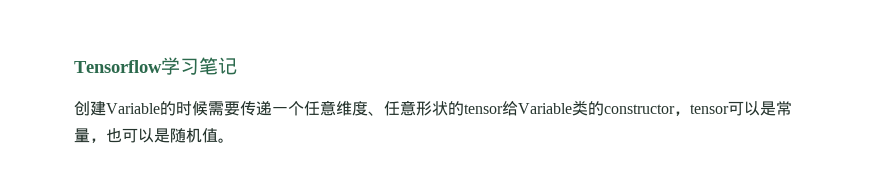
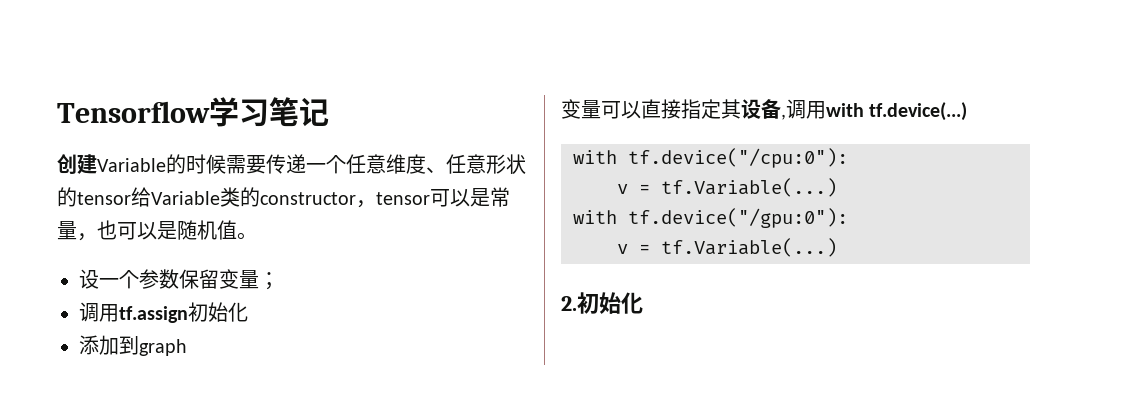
(234, 140) none -> [79,269,279,290] [79,302,248,323] [79,335,187,356] [561,99,968,121] [573,148,848,168] [617,178,837,197] [573,208,848,228] [617,238,837,257] [561,292,643,314] // 设一个参数保留变量； // 调用tf.assign初始化 // 添加到graph // 变量可以直接指定其设备,调用with tf.device(...) // with tf.device("/cpu:0"): // v = tf.Variable(...) // with tf.device("/gpu:0"): // v = tf.Variable(...) // 2.初始化

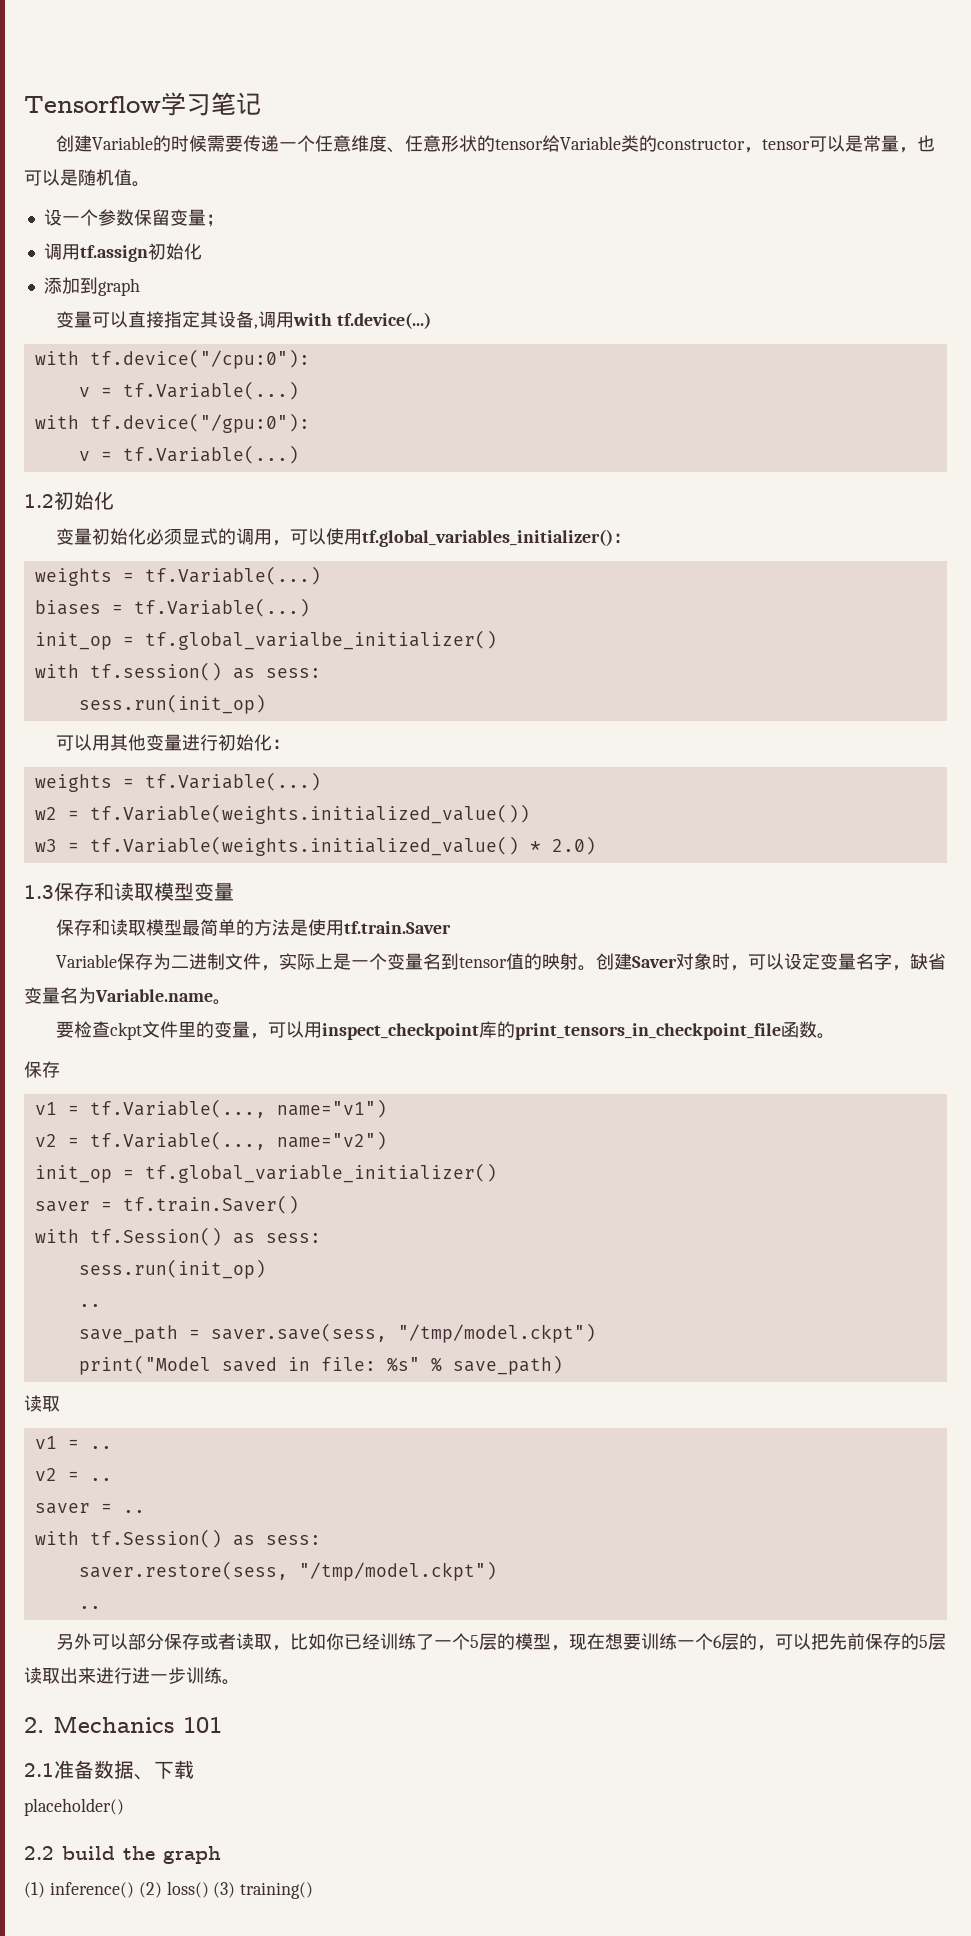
[561,292,643,314] 2.初始化 -> [24,491,114,510] [55,528,631,547] [34,566,321,586] [34,598,310,617] [34,630,497,650] [34,662,321,681] [78,694,266,714] [55,734,290,751] [34,772,321,792] [34,804,530,824] [34,836,596,856] [24,882,234,901] [55,919,451,936] [55,953,946,971] [24,987,231,1005] [55,1021,835,1040] [24,1061,60,1078] [34,1099,387,1118] [34,1131,387,1150] [34,1163,497,1183] [34,1195,299,1214] [34,1227,321,1246] [78,1259,266,1279] [78,1304,101,1307] [78,1323,596,1343] [78,1355,563,1375] [24,1395,60,1412] [34,1436,112,1449] [34,1468,112,1481] [34,1503,145,1514] [34,1529,321,1548] [78,1561,497,1581] [78,1606,101,1609] [55,1633,946,1651] [24,1667,240,1685] [24,1716,222,1733] [24,1760,194,1780] [24,1798,124,1816] [24,1846,221,1864] [24,1881,314,1899] 1.2初始化 // 变量初始化必须显式的调用，可以使用tf.global_variables_initializer()： // weights = tf.Variable(...) // biases = tf.Variable(...) // init_op = tf.global_varialbe_initializer() // with tf.session() as sess: // sess.run(init_op) // 可以用其他变量进行初始化： // weights = tf.Variable(...) // w2 = tf.Variable(weights.initialized_value()) // w3 = tf.Variable(weights.initialized_value() * 2.0) // 1.3保存和读取模型变量 // 保存和读取模型最简单的方法是使用tf.train.Saver // Variable保存为二进制文件，实际上是一个变量名到tensor值的映射。创建Saver对象时，可以设定变量名字，缺省变量名为Variable.name。 // 要检查ckpt文件里的变量，可以用inspect_checkpoint库的print_tensors_in_checkpoint_file函数。 // 保存 // v1 = tf.Variable(..., name="v1") // v2 = tf.Variable(..., name="v2") // init_op = tf.global_variable_initializer() // saver = tf.train.Saver() // with tf.Session() as sess: // sess.run(init_op) // .. // save_path = saver.save(sess, "/tmp/model.ckpt") // print("Model saved in file: %s" % save_path) // 读取 // v1 = .. // v2 = .. // saver = .. // with tf.Session() as sess: // saver.restore(sess, "/tmp/model.ckpt") // .. // 另外可以部分保存或者读取，比如你已经训练了一个5层的模型，现在想要训练一个6层的，可以把先前保存的5层读取出来进行进一步训练。 // 2. Mechanics 101 // 2.1准备数据、下载 // placeholder() // 2.2 build the graph // (1) inference() (2) loss() (3) training()

